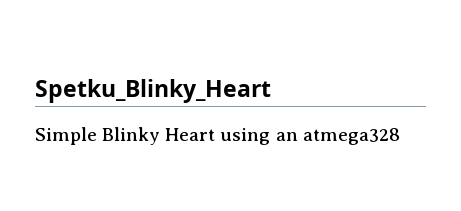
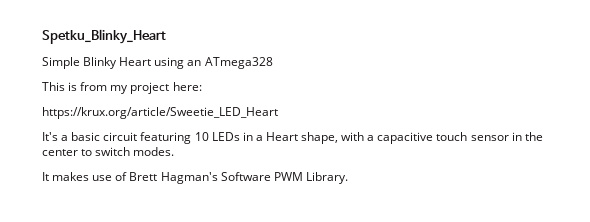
[302,128,400,145] atmega328 -> [204,57,273,69] [42,82,202,94] [42,107,278,119] [42,132,543,144] [42,147,175,156] [42,172,348,184] ATmega328 // This is from my project here: // https://krux.org/article/Sweetie_LED_Heart // It's a basic circuit featuring 10 LEDs in a Heart shape, with a capacitive touch sensor in the center to switch modes. // It makes use of Brett Hagman's Software PWM Library.

